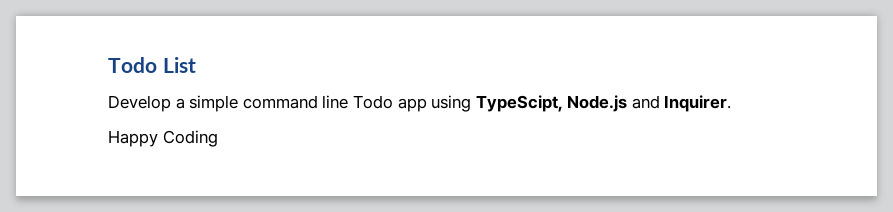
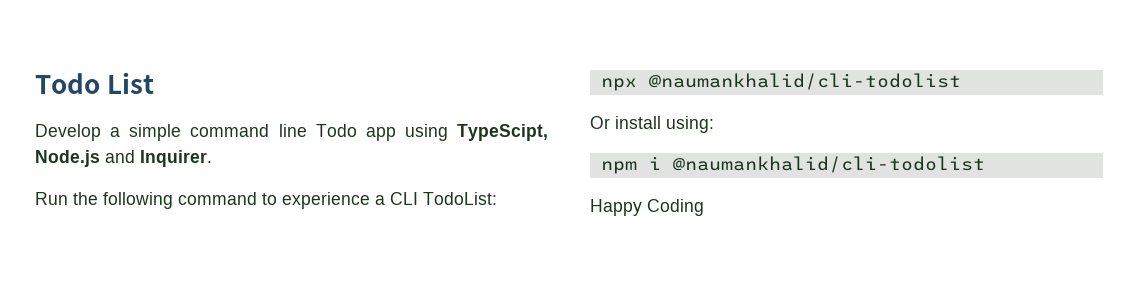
(732, 103) none -> [35,192,497,209] [600,73,961,91] [590,116,714,133] [600,156,985,174] // Run the following command to experience a CLI TodoList: // npx @naumankhalid/cli-todolist // Or install using: // npm i @naumankhalid/cli-todolist

